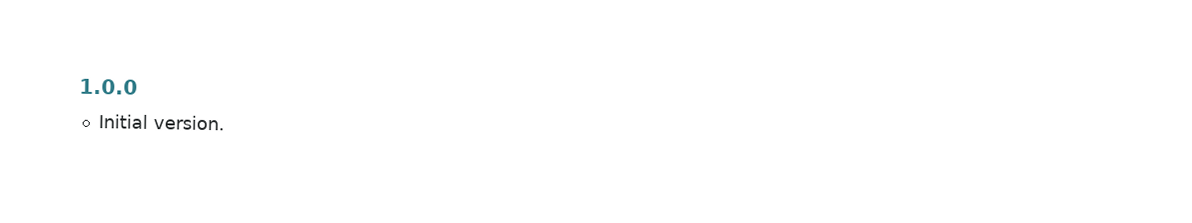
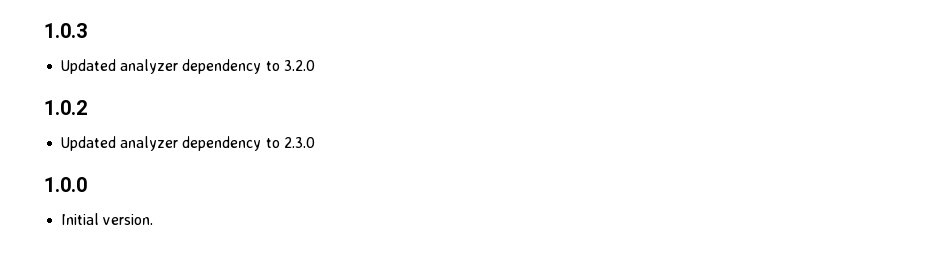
(79, 86) none -> [44,23,87,38] [61,59,315,74] [44,100,87,115] [61,136,315,151] 1.0.3 // Updated analyzer dependency to 3.2.0 // 1.0.2 // Updated analyzer dependency to 2.3.0 //

